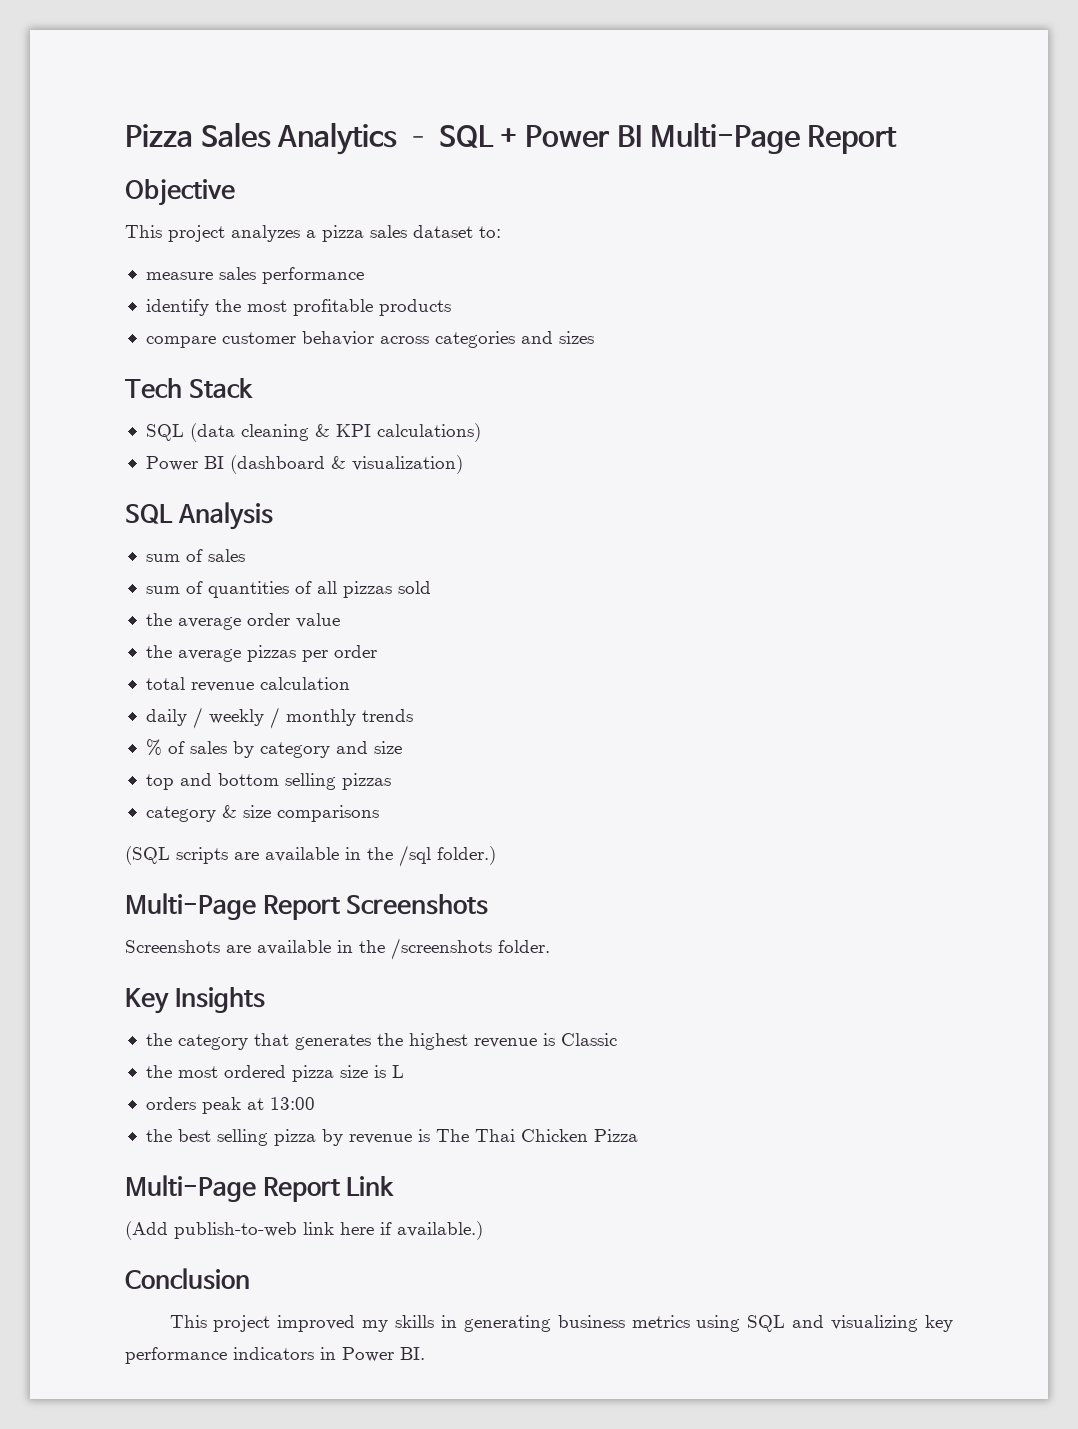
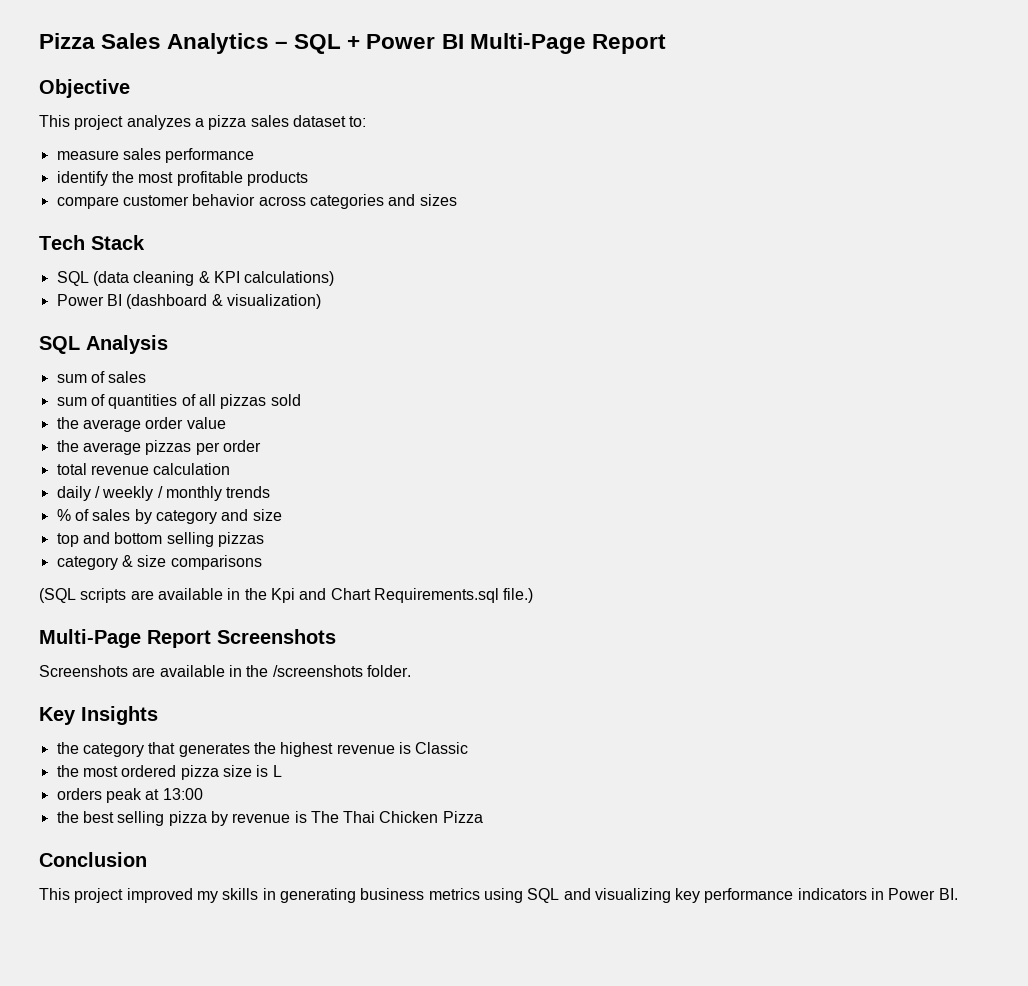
[399,845,496,867] /sql folder.) -> [270,588,534,603] Kpi and Chart Requirements.sql file.)
[125,1175,395,1202] [125,1221,483,1240] // Multi-Page Report Link // (Add publish-to-web link here if available.) -> (483, 817) none

